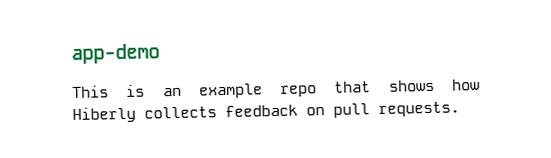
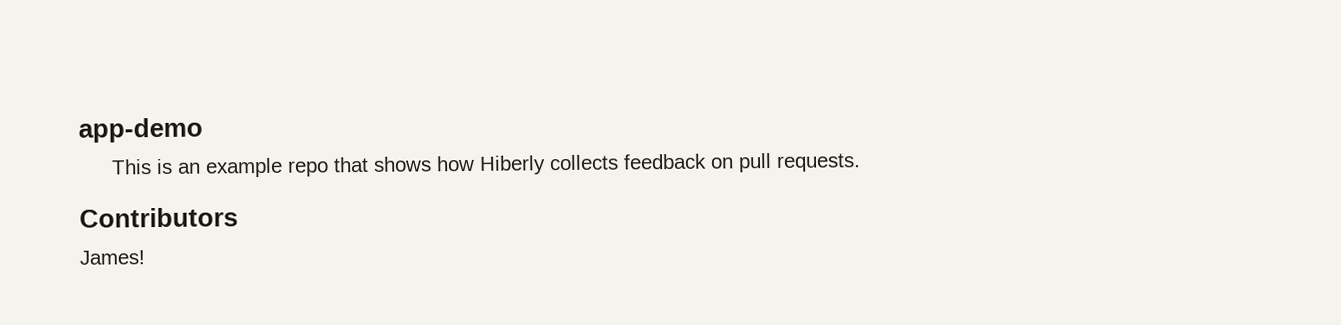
(460, 109) none -> [79,207,238,228] [79,250,145,265] // Contributors // James!

